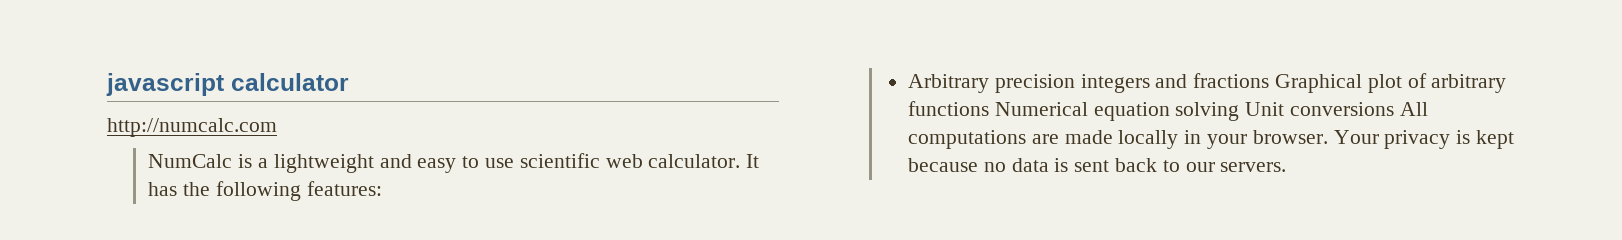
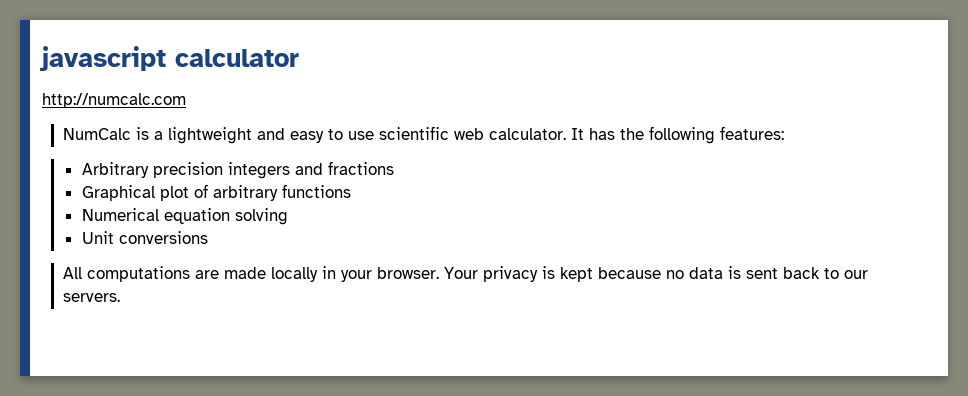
(1270, 80) none -> (394, 168) //
(989, 108) none -> (351, 191) //
(1240, 111) none -> (288, 216) //
(1394, 109) none -> (208, 237) //

